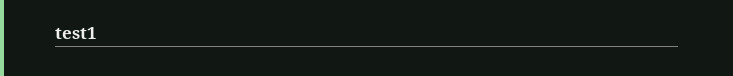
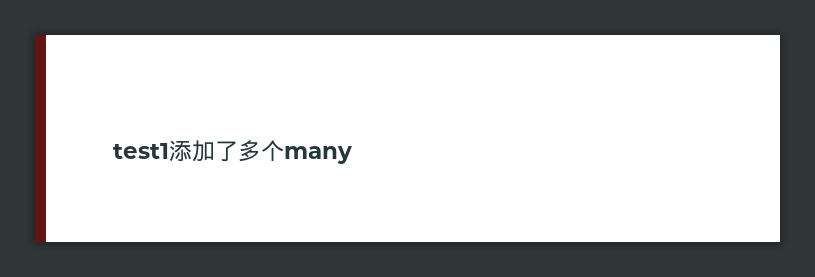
(97, 33) none -> [169,140,352,164] 添加了多个many

